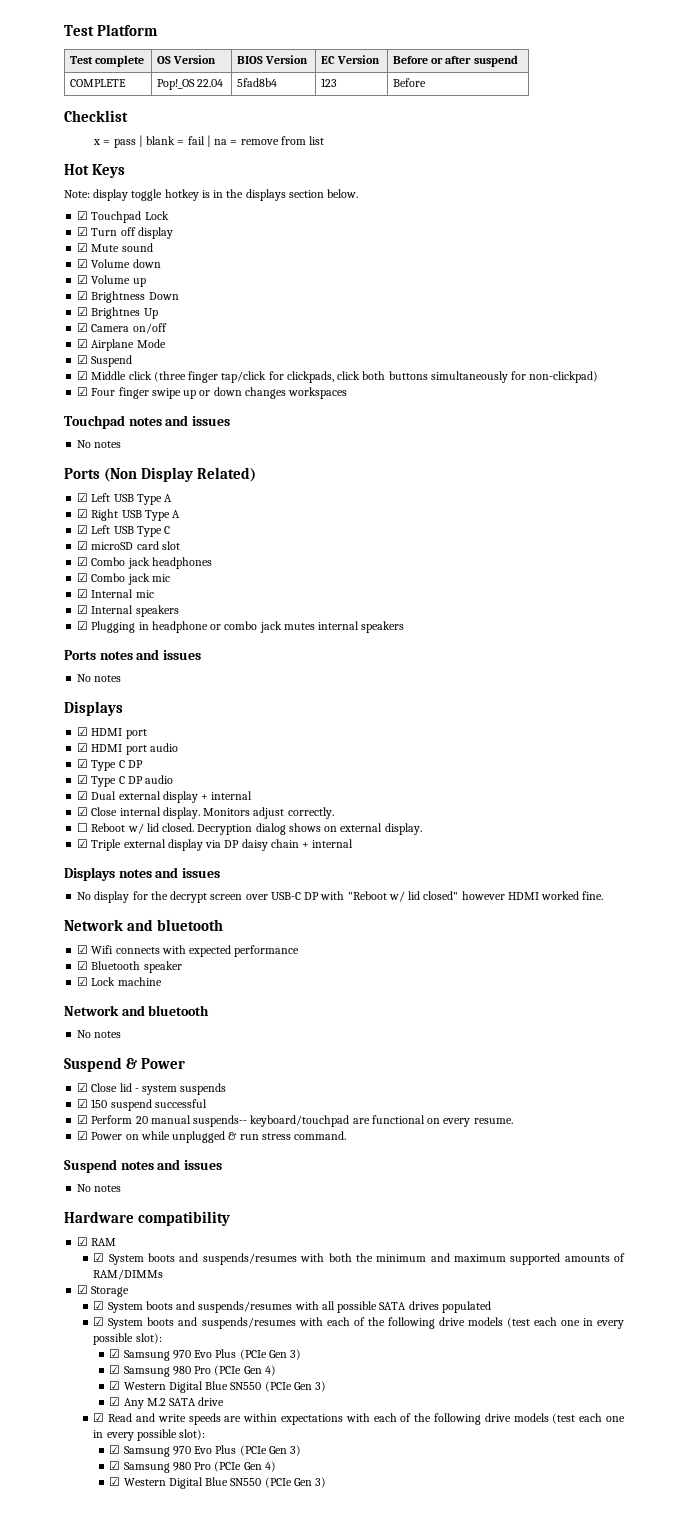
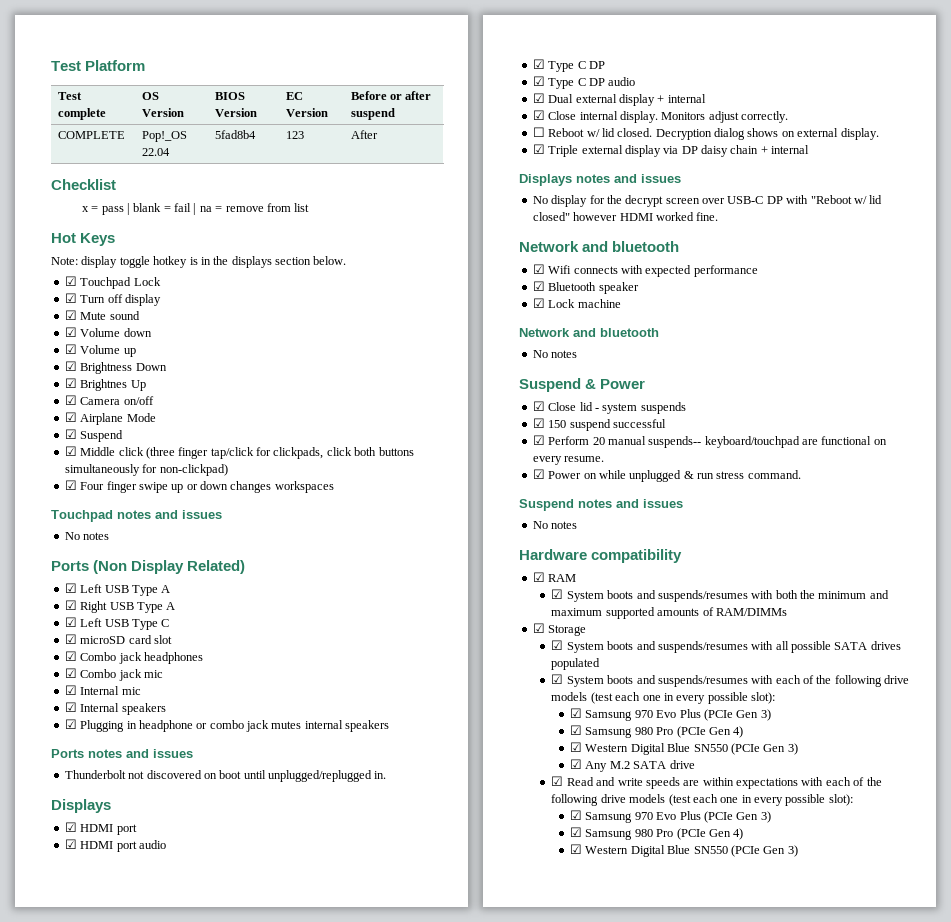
[392,78,426,87] Before -> [350,130,378,139] After
[77,674,122,682] No notes -> [64,770,387,782] Thunderbolt not discovered on boot until unplugged/replugged in.

